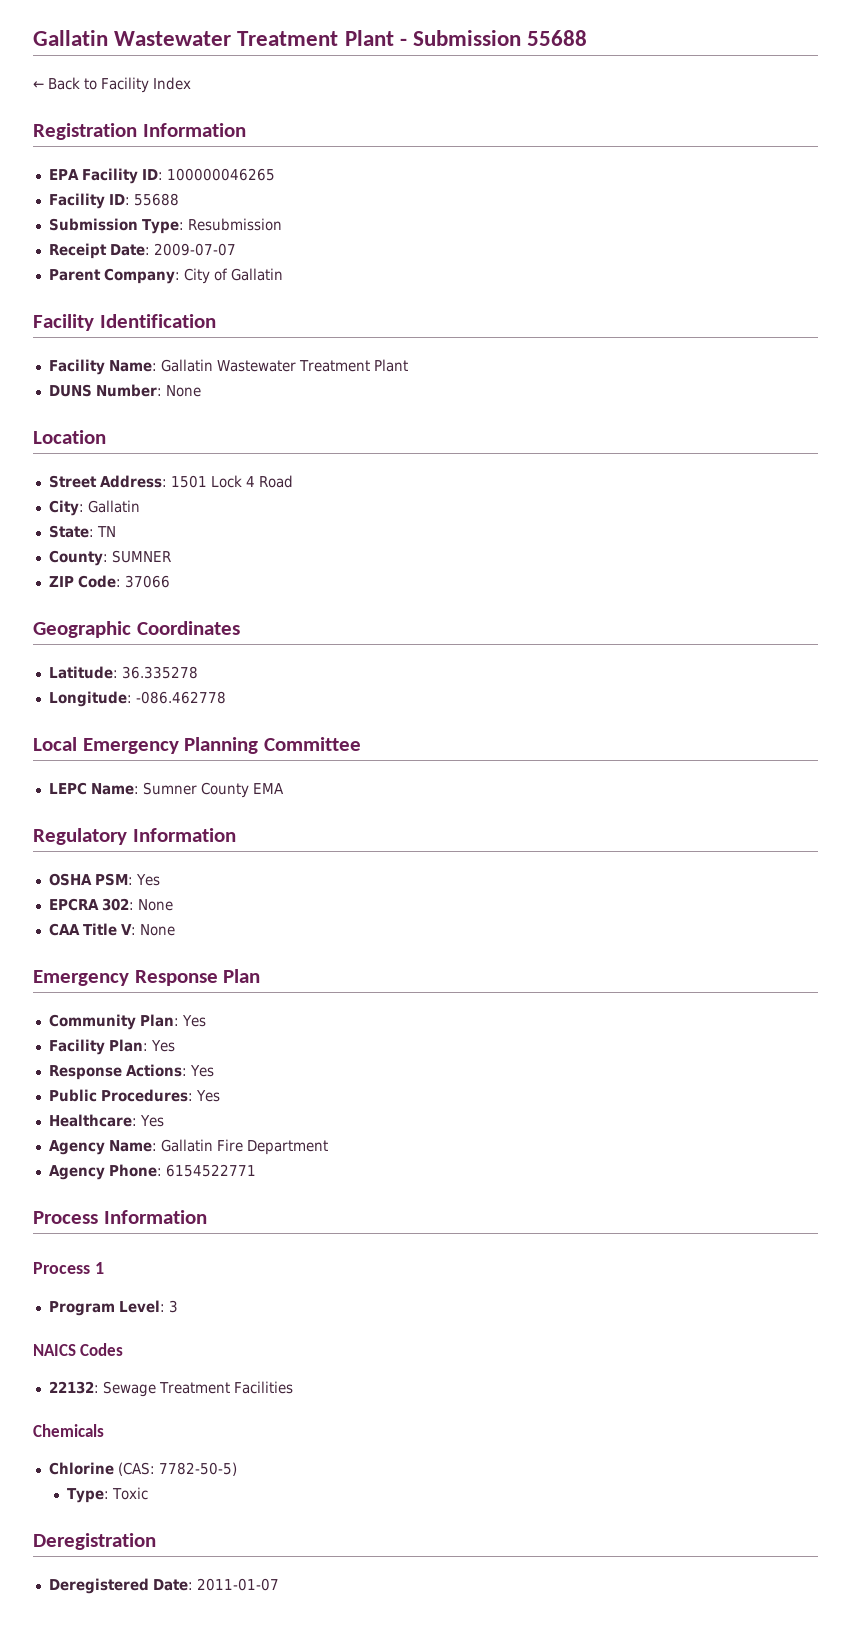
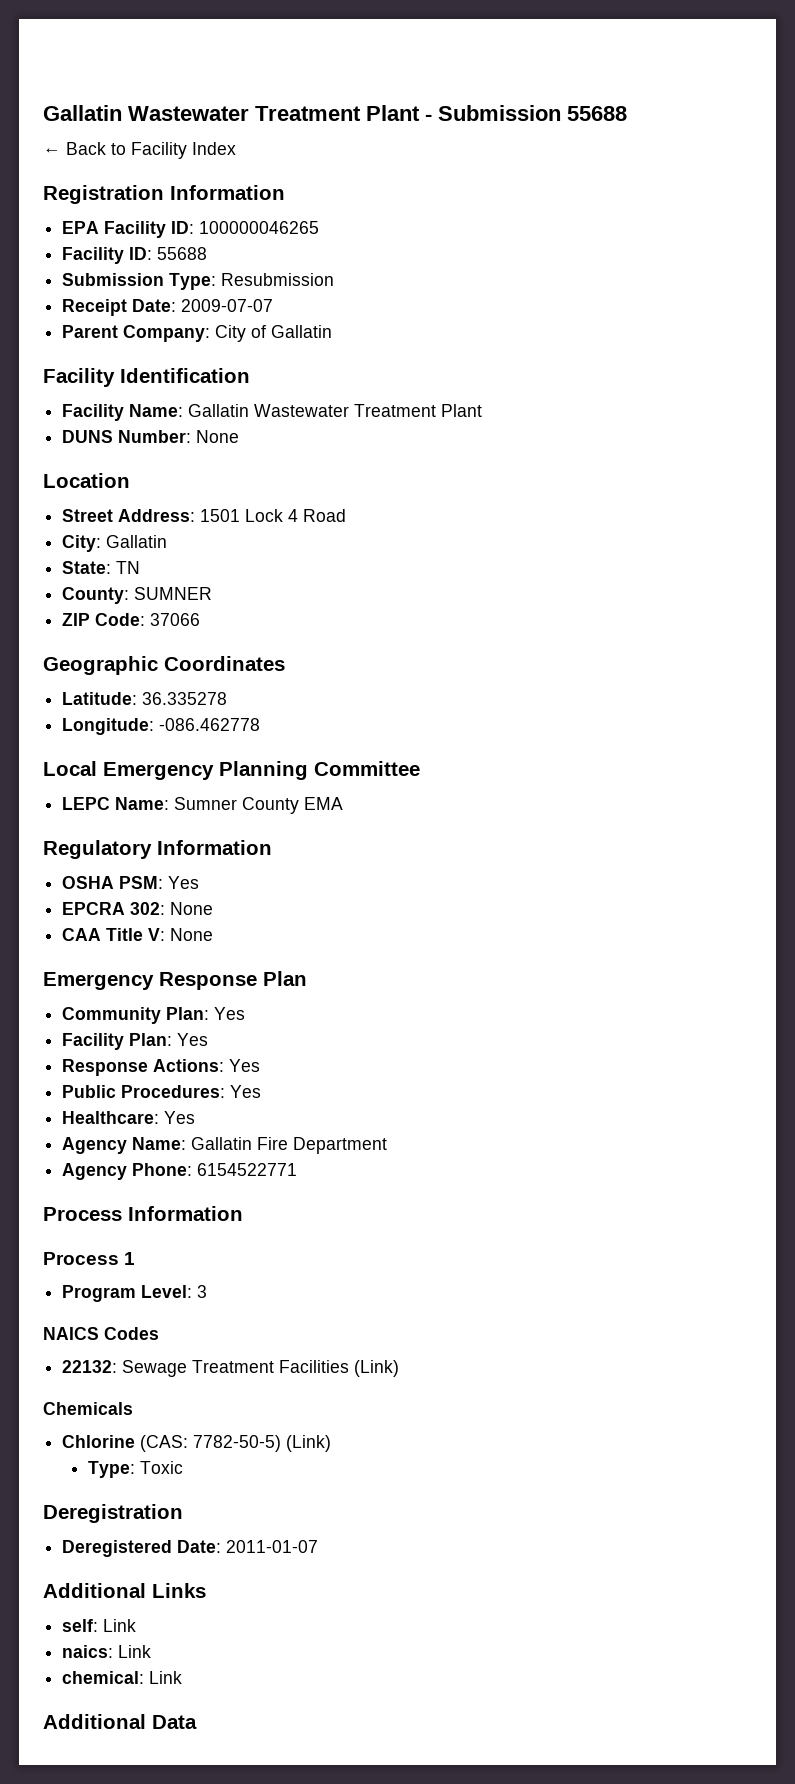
(293, 1387) none -> [354,1360,400,1377] (Link)
(237, 1469) none -> [286,1435,332,1452] (Link)
(279, 1584) none -> [43,1583,206,1598] [62,1619,137,1632] [62,1645,152,1658] [62,1671,183,1684] [43,1714,197,1729] // Additional Links // self: Link // naics: Link // chemical: Link // Additional Data

